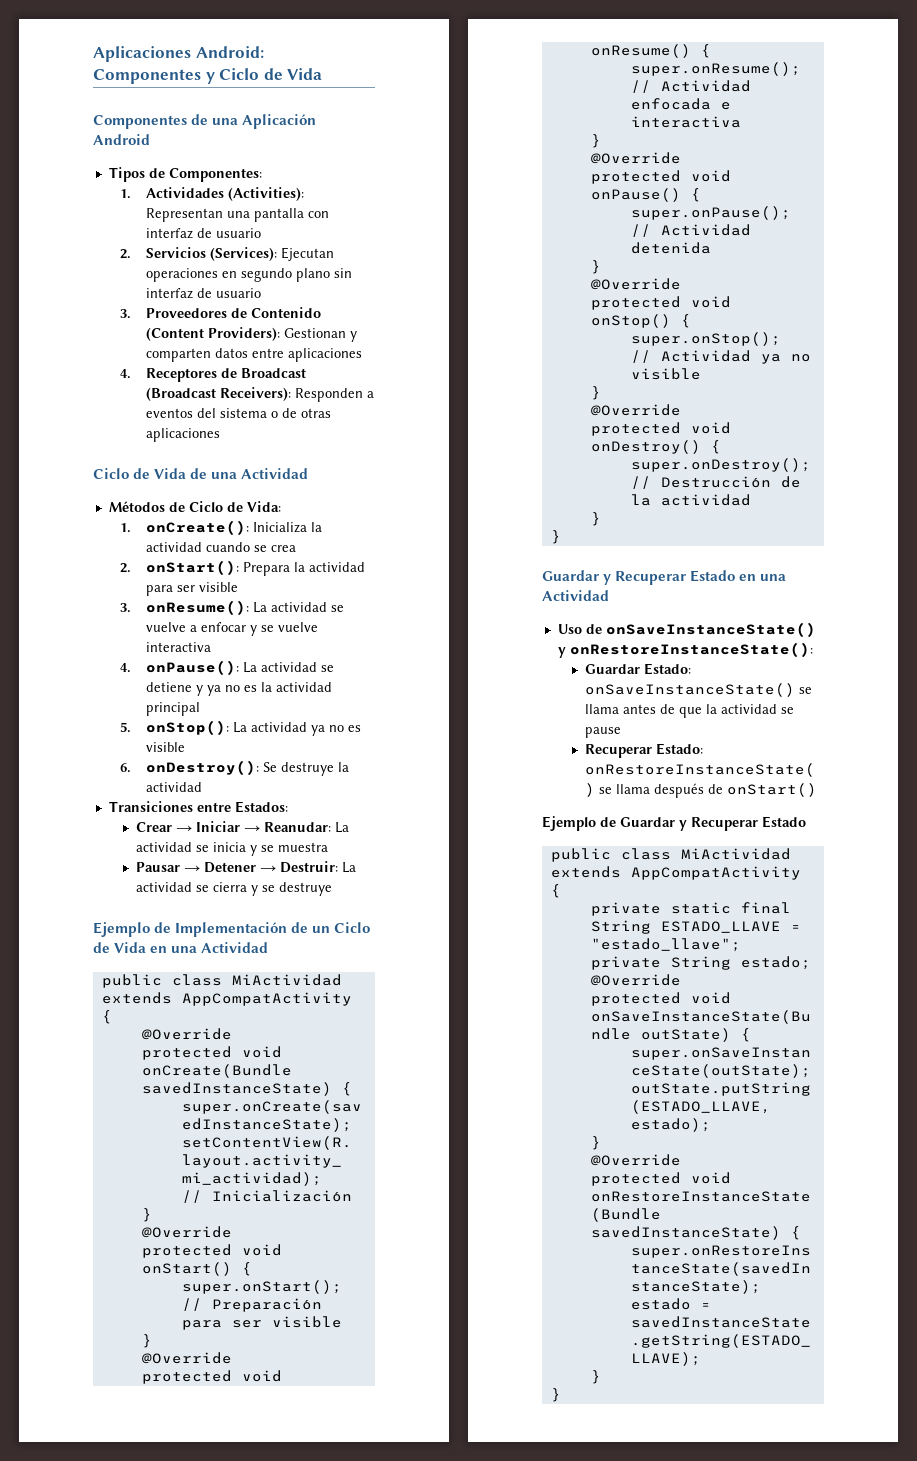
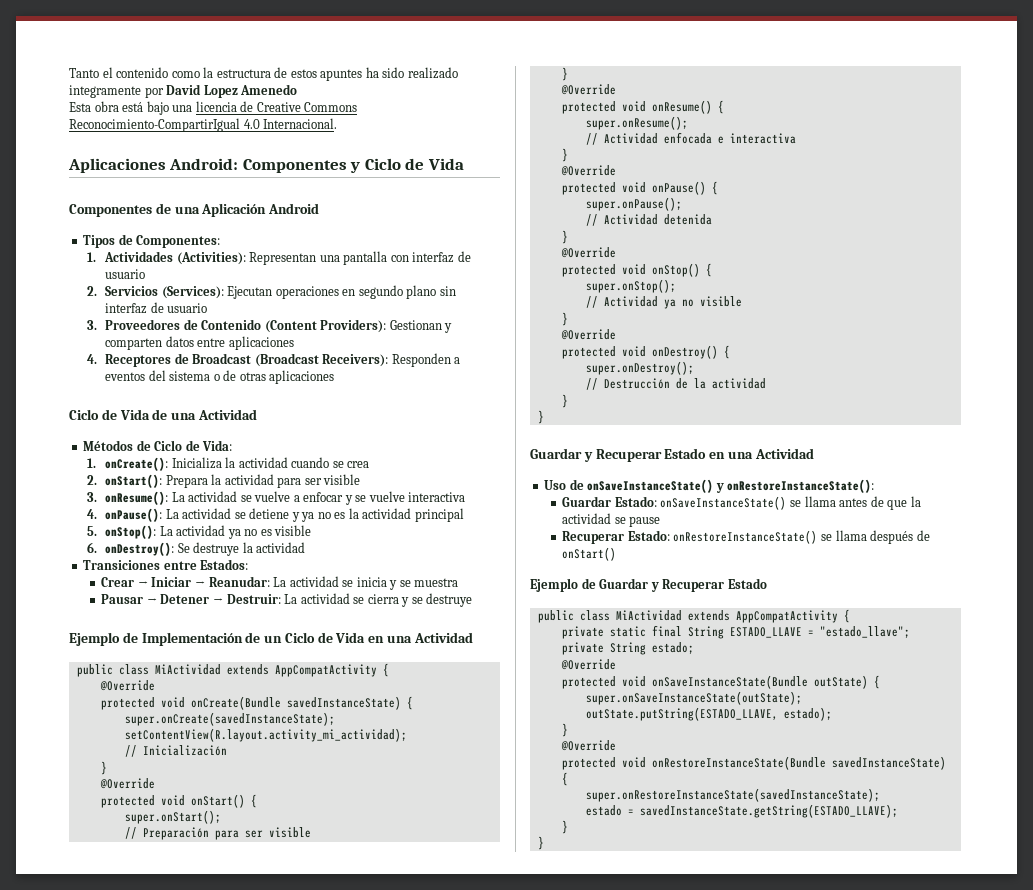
(93, 54) none -> [69,67,458,81] [69,84,298,98] [69,101,358,115] [69,118,338,132] Tanto el contenido como la estructura de estos apuntes ha sido realizado integramente por David Lopez Amenedo // Esta obra está bajo una licencia de Creative Commons Reconocimiento-CompartirIgual 4.0 Internacional. //

